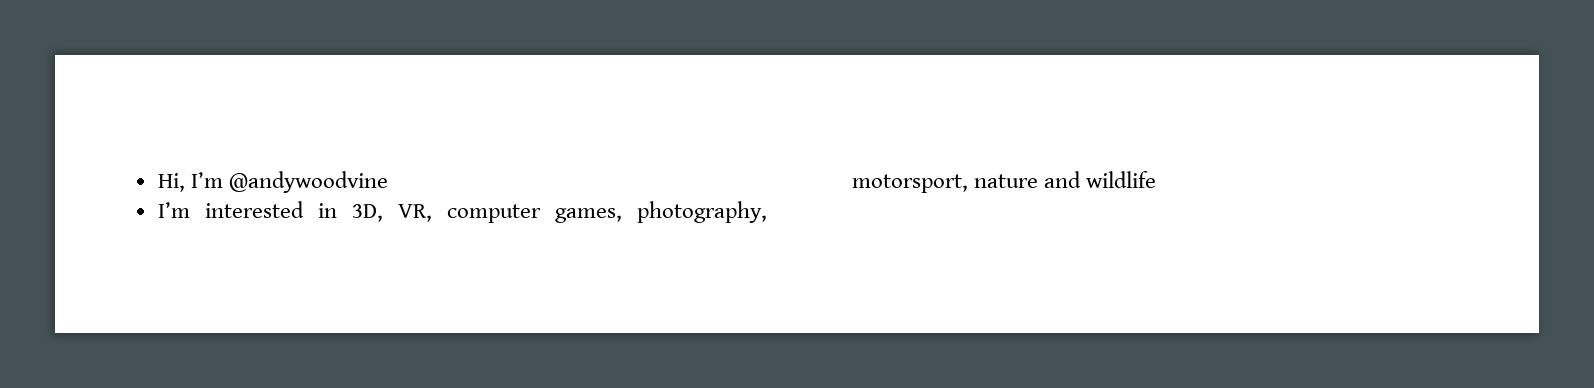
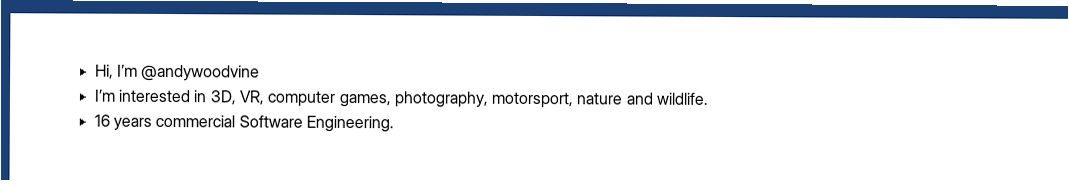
[1085,171,1156,188] wildlife -> [656,92,710,105] [93,114,394,133] wildlife. // 16 years commercial Software Engineering.

